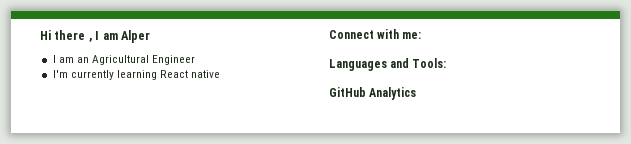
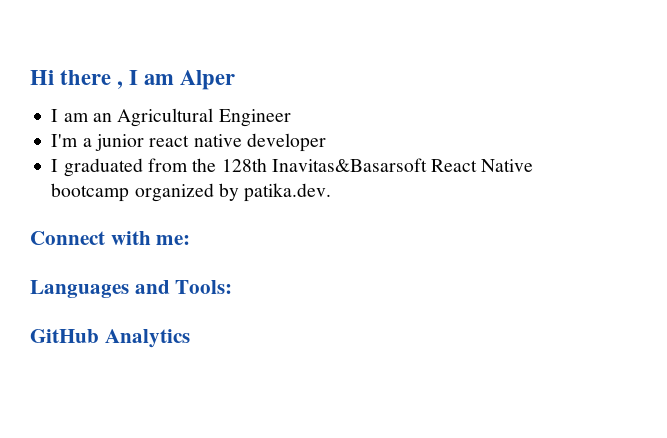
[70,70,221,80] currently learning React native -> [82,133,326,152] [51,158,534,177] [51,183,332,202] a junior react native developer // I graduated from the 128th Inavitas&Basarsoft React Native bootcamp organized by patika.dev.

